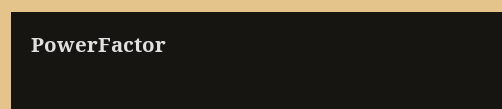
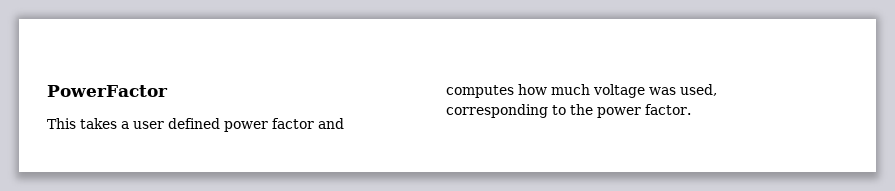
(166, 45) none -> [47,118,344,132] [446,84,717,98] [446,104,691,118] // This takes a user defined power factor and computes how much voltage was used, corresponding to the power factor.

